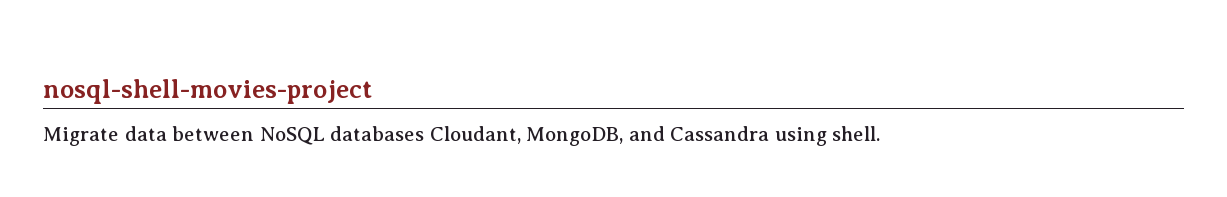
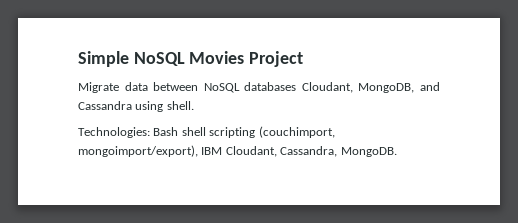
[43,79,372,104] nosql-shell-movies-project -> [78,51,304,67] Simple NoSQL Movies Project
(881, 133) none -> [78,126,335,138] [78,145,397,157] // Technologies: Bash shell scripting (couchimport, mongoimport/export), IBM Cloudant, Cassandra, MongoDB.

